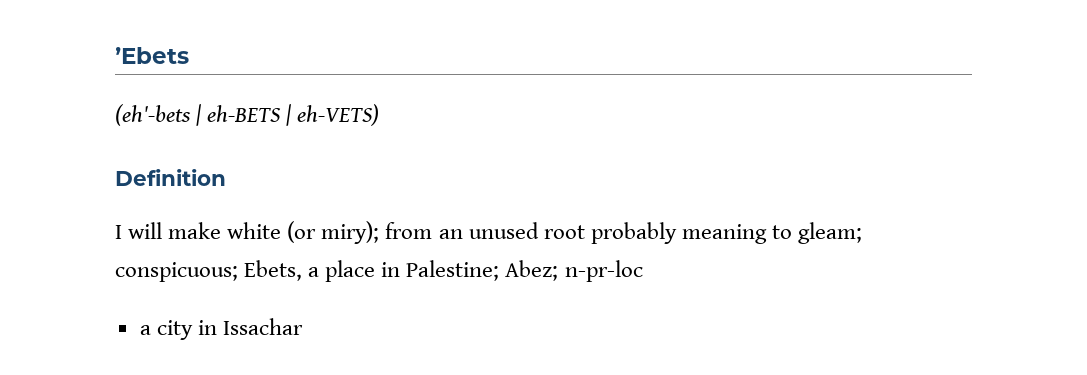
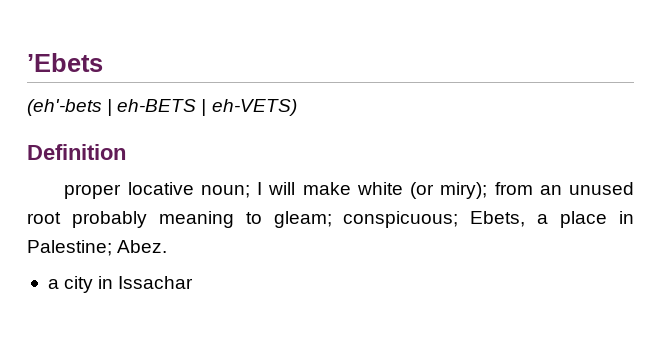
(226, 177) none -> [64,182,250,199] proper locative noun;
[505,260,643,282] Abez; n-pr-loc -> [117,240,168,253] Abez.

